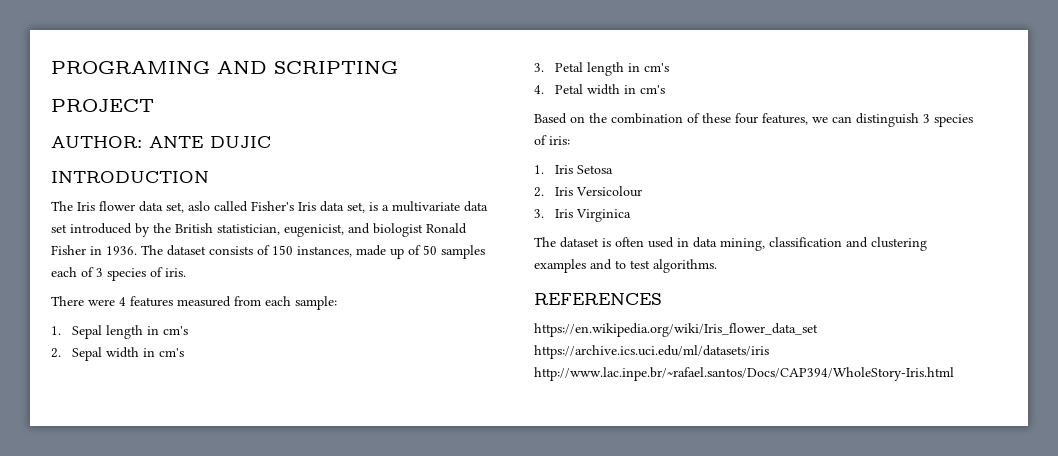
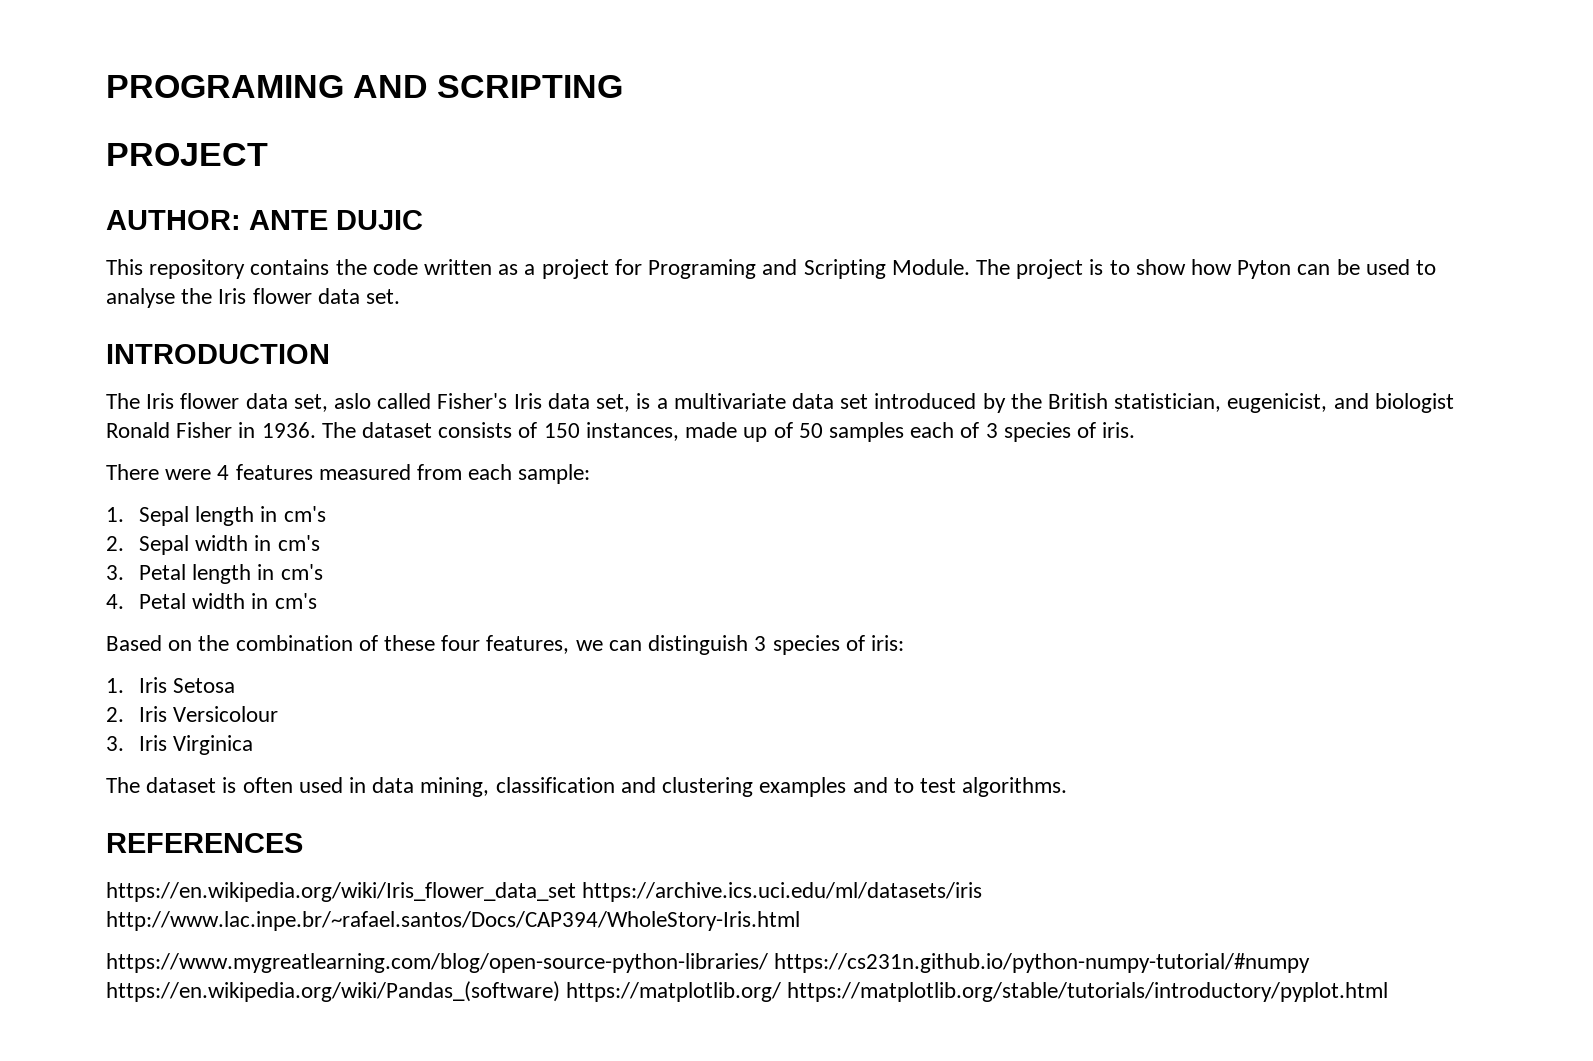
(271, 142) none -> [106,259,1437,279] [106,288,401,308] // This repository contains the code written as a project for Programing and Scripting Module. The project is to show how Pyton can be used to analyse the Iris flower data set.
(954, 374) none -> [106,953,1311,973] [106,981,1389,1002] // https://www.mygreatlearning.com/blog/open-source-python-libraries/ https://cs231n.github.io/python-numpy-tutorial/#numpy https://en.wikipedia.org/wiki/Pandas_(software) https://matplotlib.org/ https://matplotlib.org/stable/tutorials/introductory/pyplot.html

